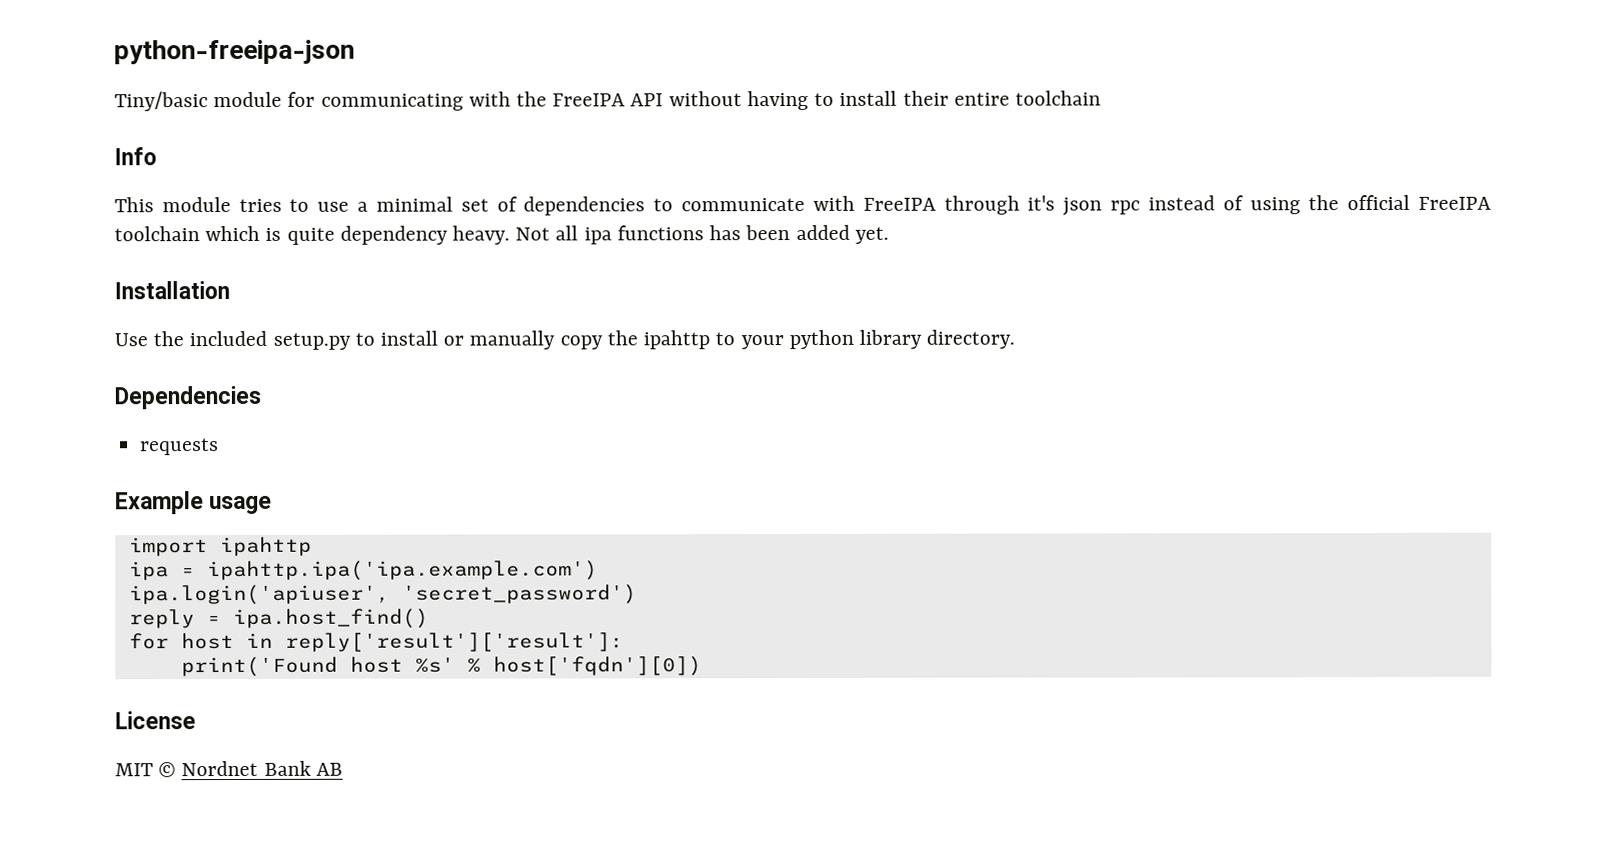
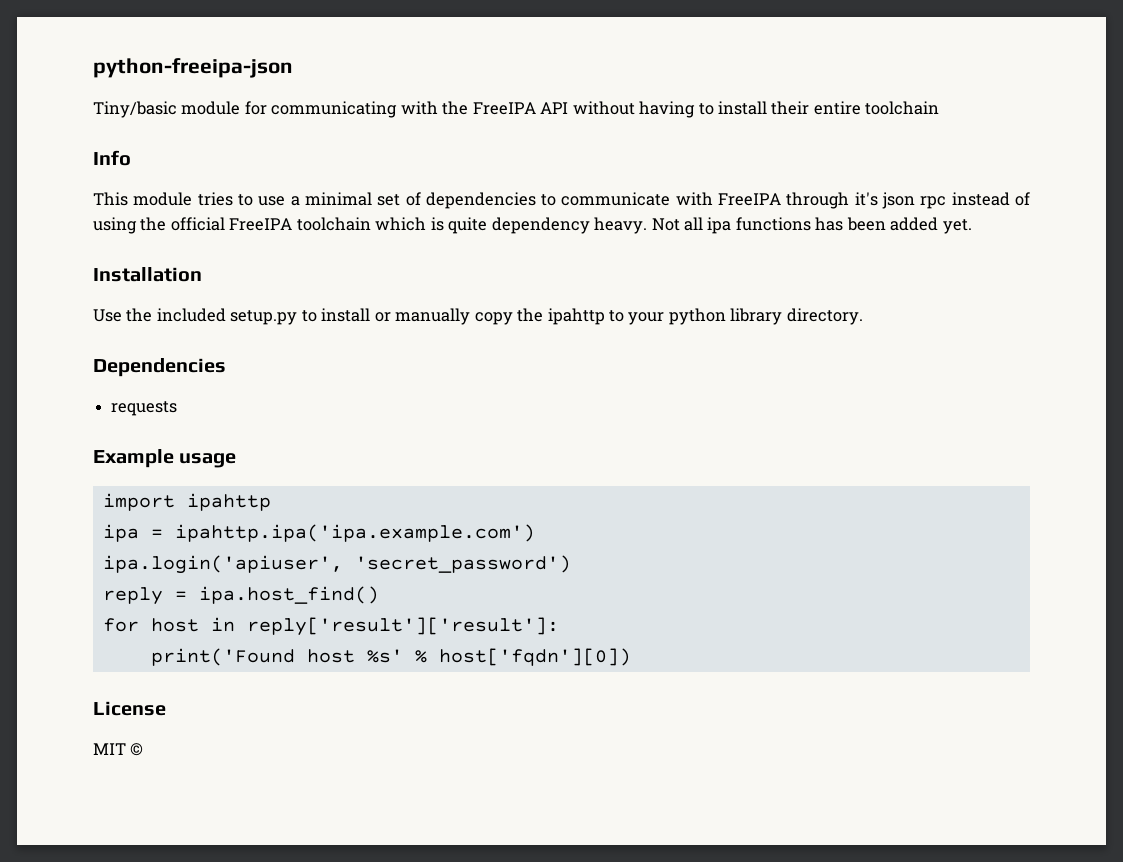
[181,760,343,777] Nordnet Bank AB -> (144, 749) none

